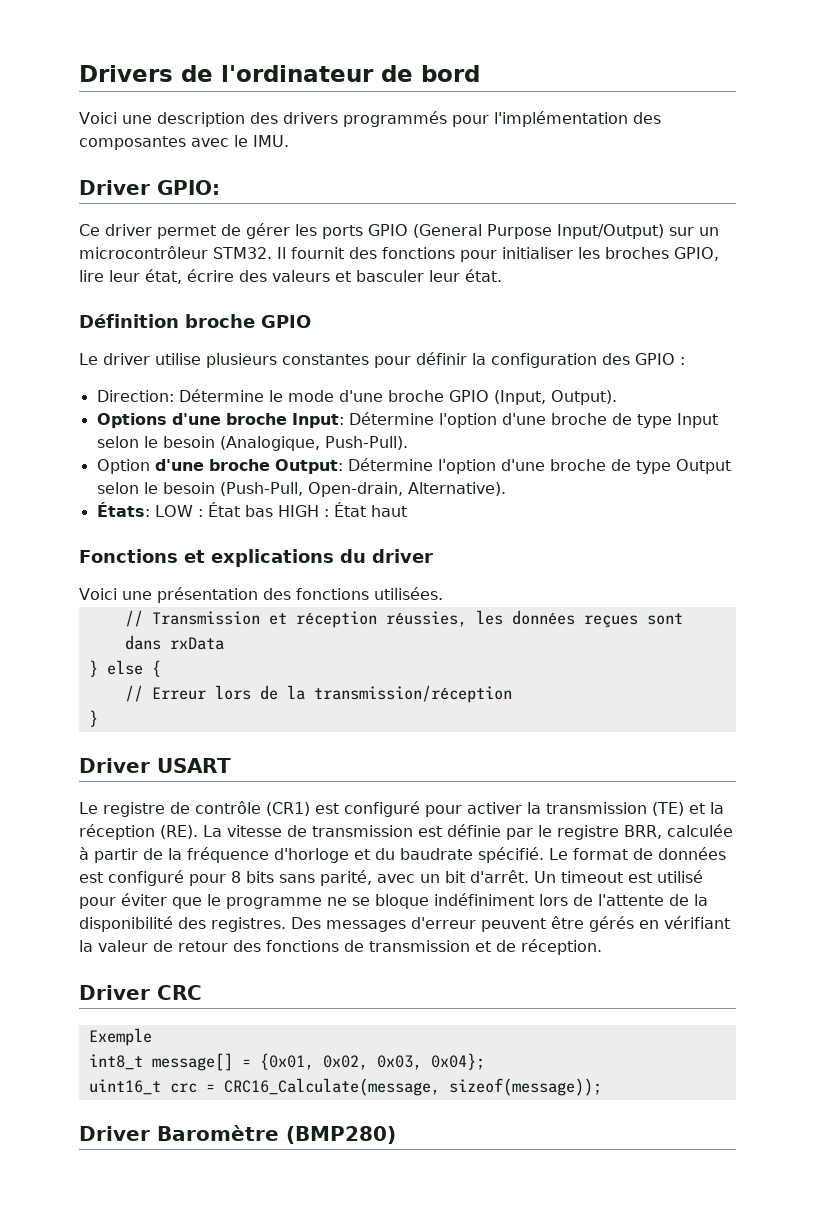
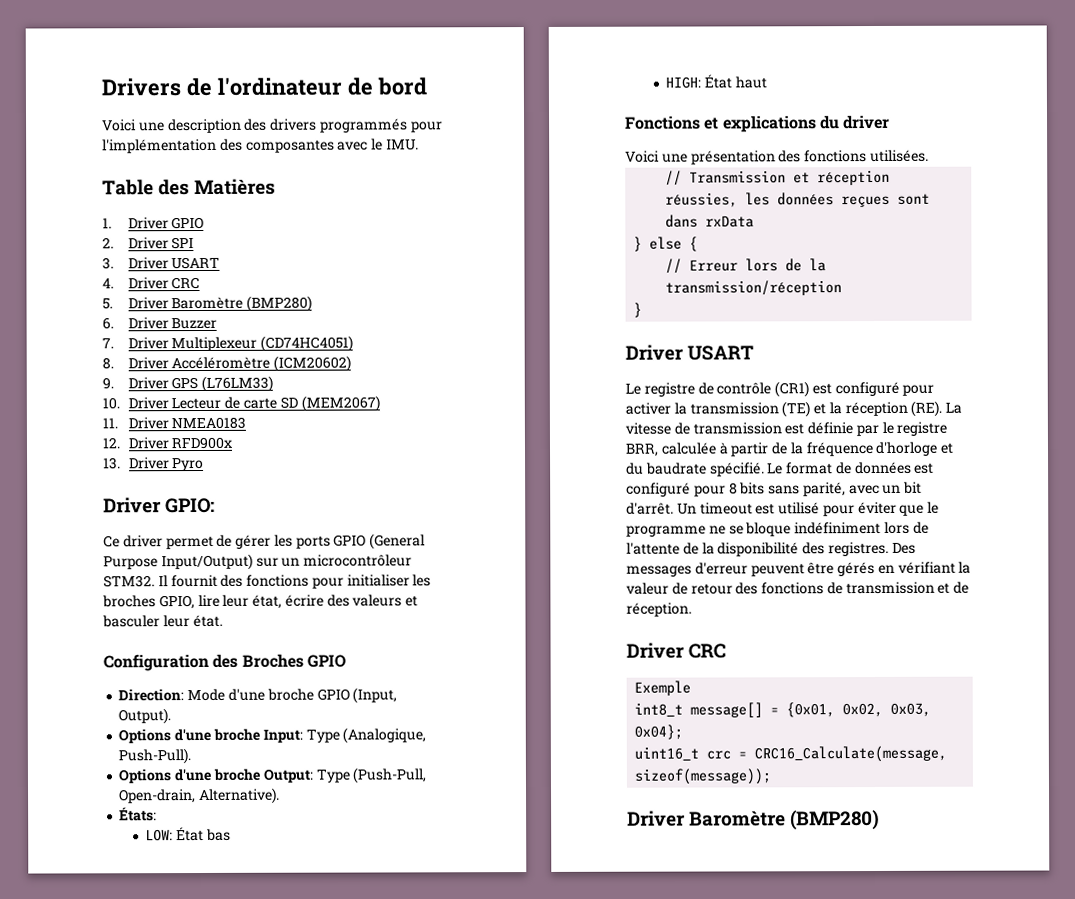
(289, 141) none -> [102,178,277,196] [102,216,205,230] [102,237,195,250] [102,256,221,270] [102,276,201,290] [102,295,313,312] [102,317,218,330] [102,335,354,352] [102,355,352,372] [102,375,274,392] [102,395,380,412] [102,416,247,430] [102,436,233,450] [103,457,205,472] // Table des Matières // 1. Driver GPIO // 2. Driver SPI // 3. Driver USART // 4. Driver CRC // 5. Driver Baromètre (BMP280) // 6. Driver Buzzer // 7. Driver Multiplexeur (CD74HC4051) // 8. Driver Accéléromètre (ICM20602) // 9. Driver GPS (L76LM33) // 10. Driver Lecteur de carte SD (MEM2067) // 11. Driver NMEA0183 // 12. Driver RFD900x // 13. Driver Pyro
[79,314,311,328] [79,352,685,368] [96,389,334,402] Définition broche GPIO // Le driver utilise plusieurs constantes pour définir la configuration des GPIO : // Direction: Détermine le mode -> [103,653,346,672] [118,688,226,702] Configuration des Broches GPIO // Direction: Mode
[348,412,718,428] [96,436,215,448] Détermine l'option d'une broche de type Input selon le besoin -> [305,729,340,743] Type
[96,459,150,474] Option -> [118,769,172,784] Options
[347,458,731,474] [96,482,215,494] Détermine l'option d'une broche de type Output selon le besoin -> [315,769,350,783] Type
[154,505,203,517] LOW : -> [145,829,174,842] // LOW:
[277,505,329,517] HIGH : -> [665,76,702,89] // HIGH:

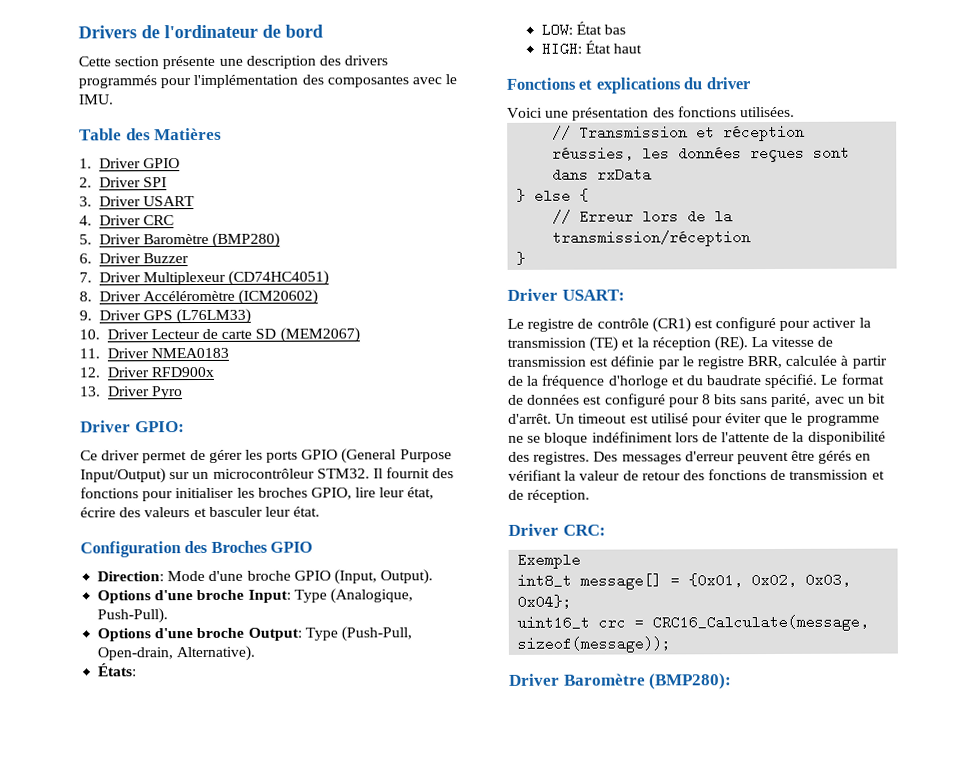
[102,119,137,132] Voici -> [78,55,216,70] Cette section présente
[687,345,755,361] USART -> [561,289,625,301] USART:
[688,643,727,659] CRC -> [562,524,606,536] CRC:
[790,809,881,831] (BMP280) -> [649,673,733,690] (BMP280):

